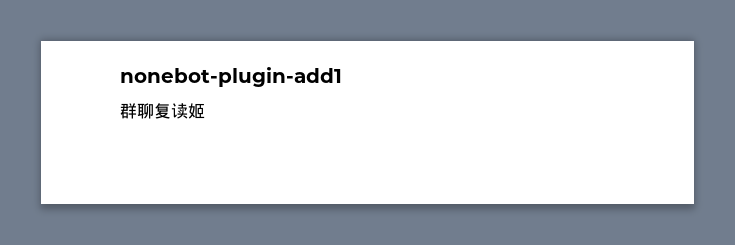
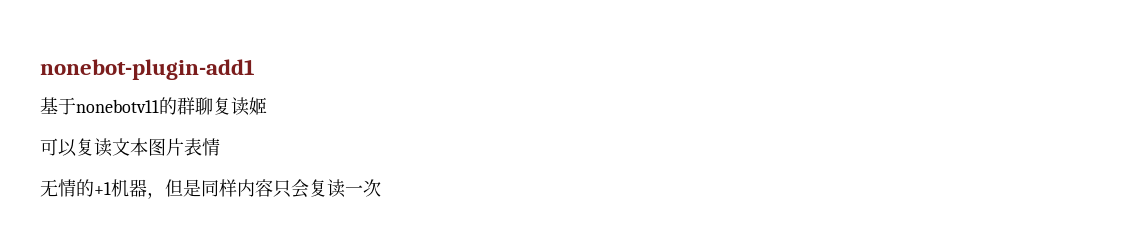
(342, 77) none -> [40,97,177,115] 基于nonebotv11的
(205, 111) none -> [40,138,220,157] [40,179,381,199] // 可以复读文本图片表情 // 无情的+1机器，但是同样内容只会复读一次

